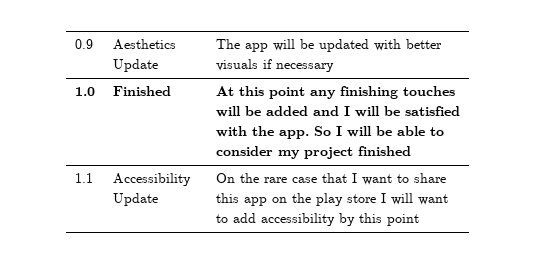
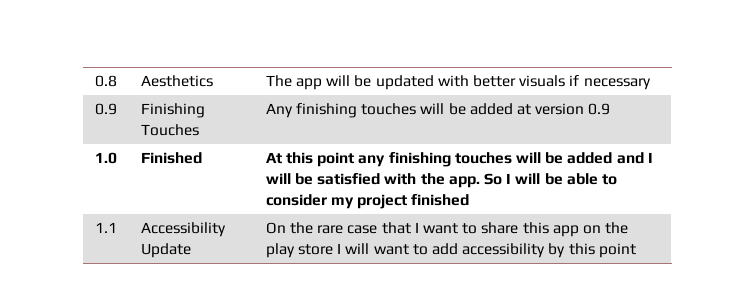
[74,39,93,49] 0.9 -> [94,75,117,87] 0.8
[112,59,158,72] Update -> (213, 81) none
(334, 67) none -> [94,103,117,115] [140,103,205,118] [140,124,199,136] [265,103,611,118] // 0.9 | Finishing Touches | Any finishing touches will be added at version 0.9

